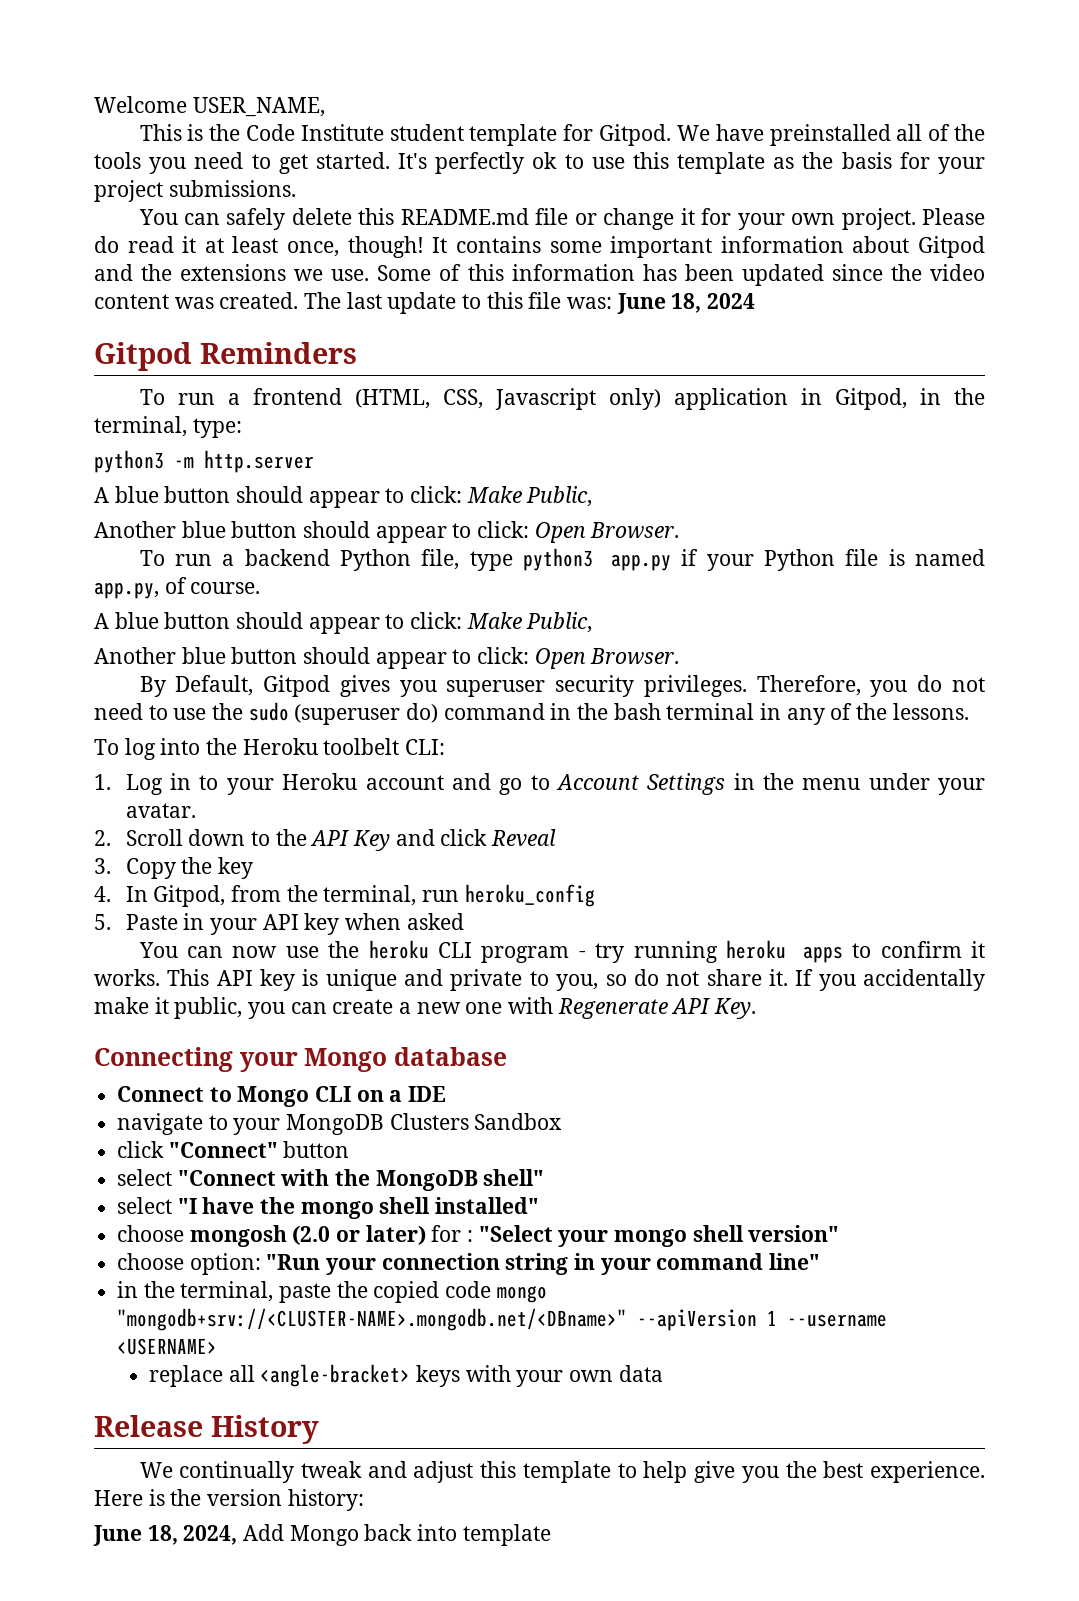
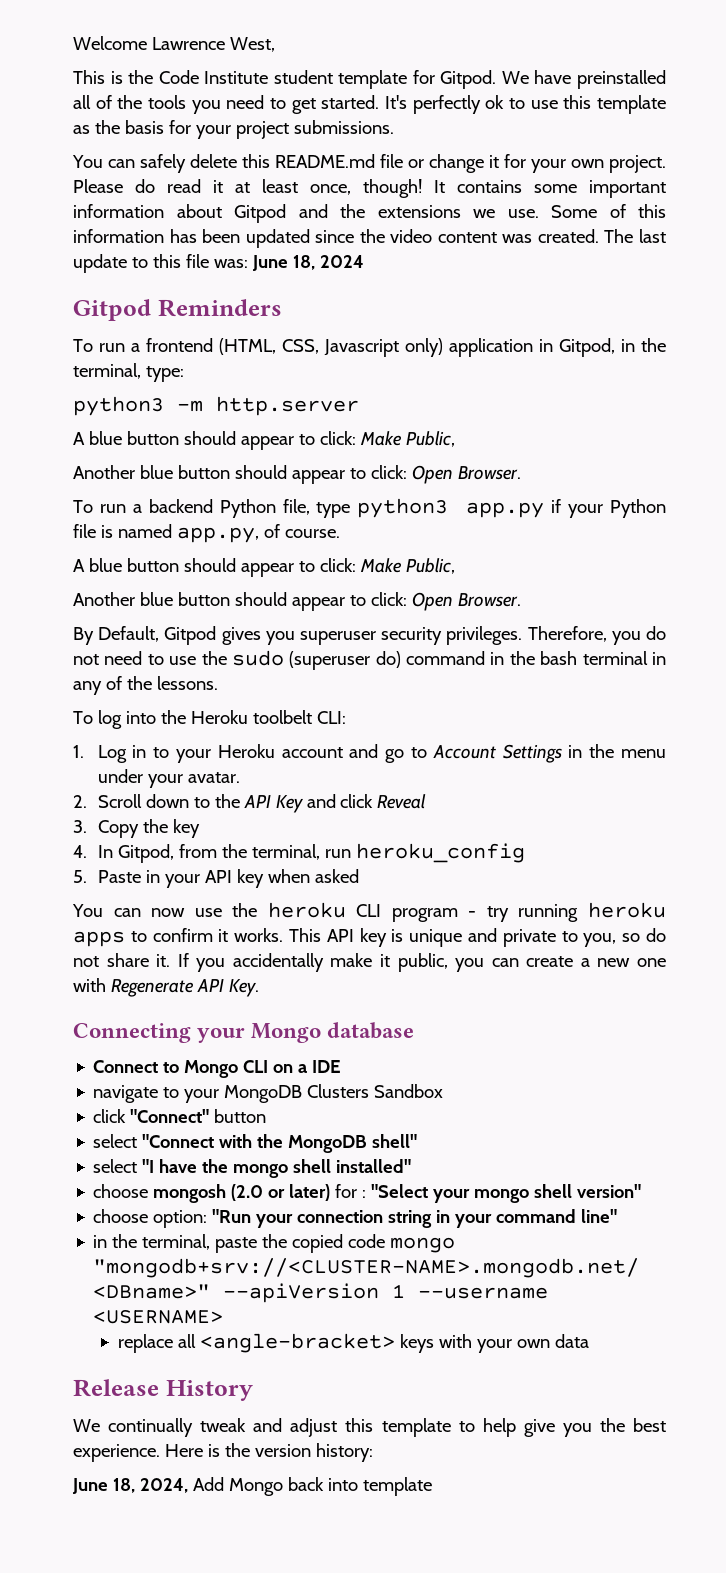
[192,97,325,117] USER_NAME, -> [151,37,275,52] Lawrence West,

